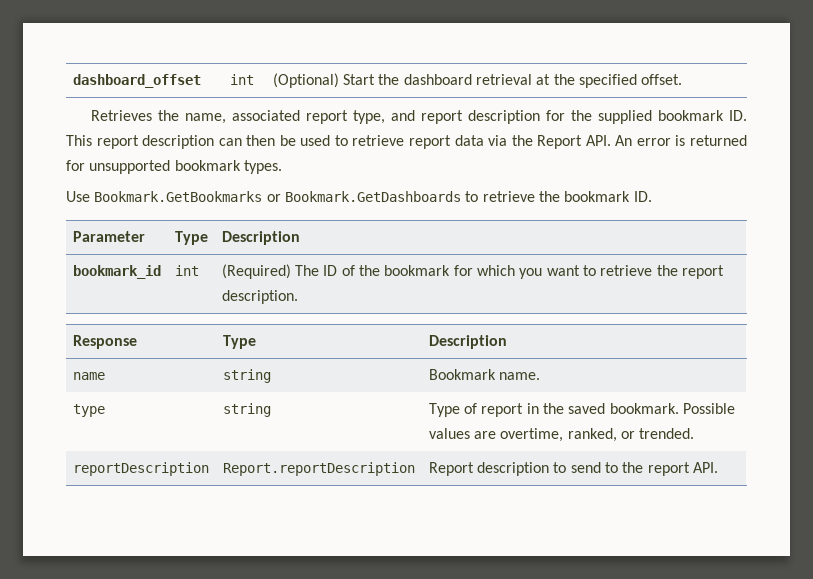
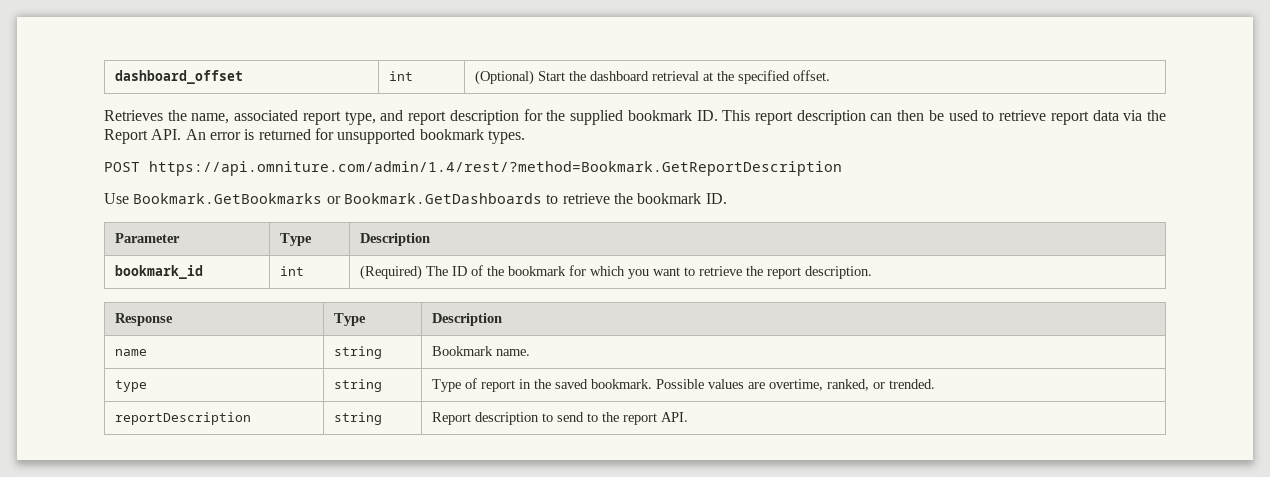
(282, 167) none -> [104,161,842,176] // POST https://api.omniture.com/admin/1.4/rest/?method=Bookmark.GetReportDescription
[222,462,415,476] Report.reportDescription -> [334,412,383,425] string

